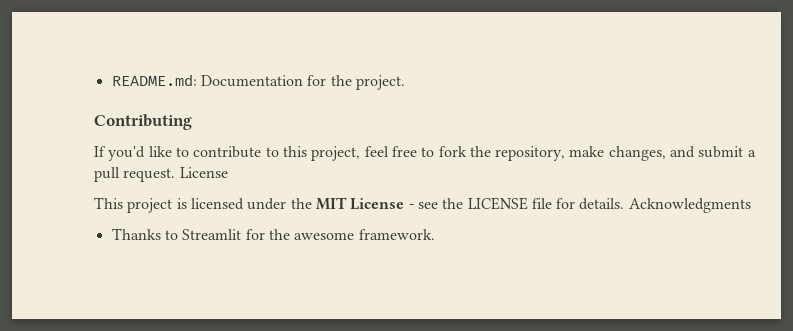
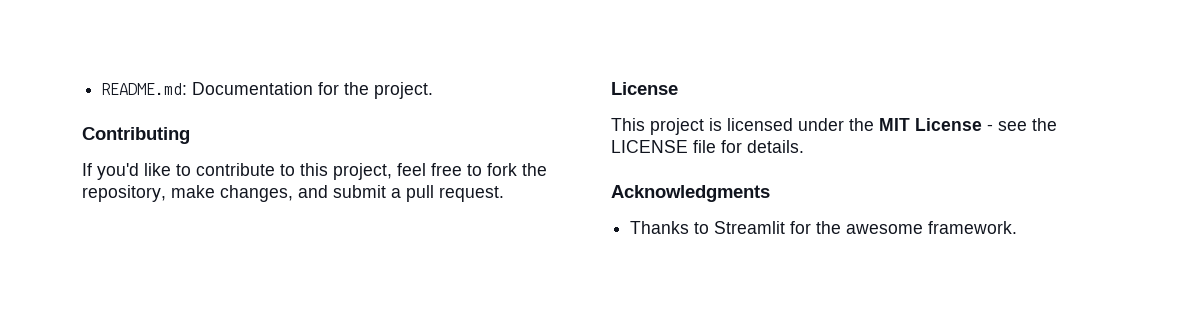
(176, 175) none -> (504, 194) //
(625, 204) none -> (804, 146) //

